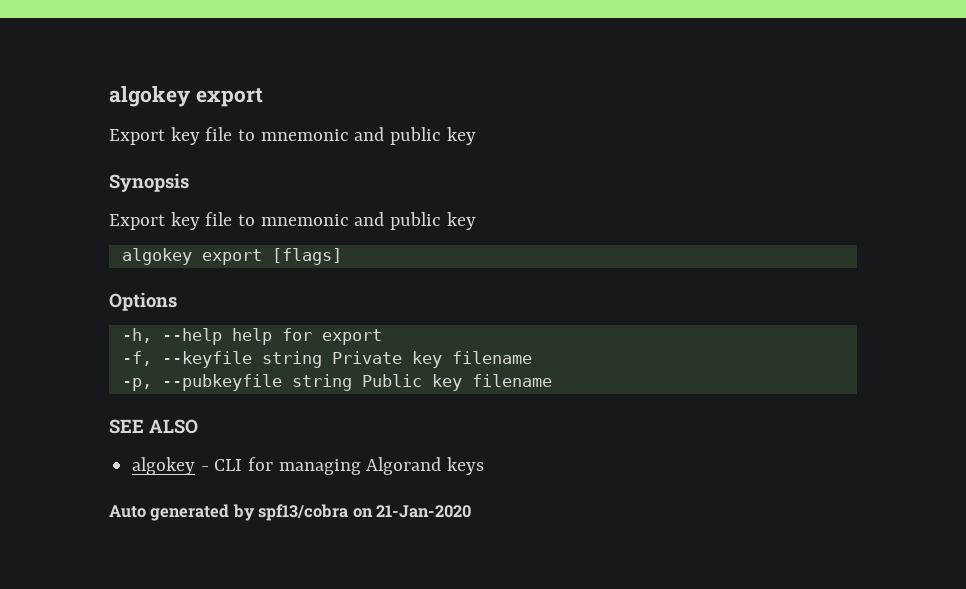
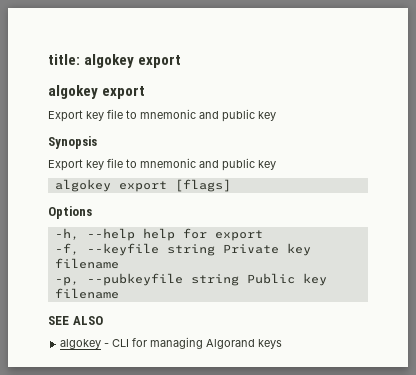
(109, 96) none -> [48,54,182,68] title: algokey export //
[109,504,472,521] // Auto generated by spf13/cobra on 21-Jan-2020 -> (283, 344) none

